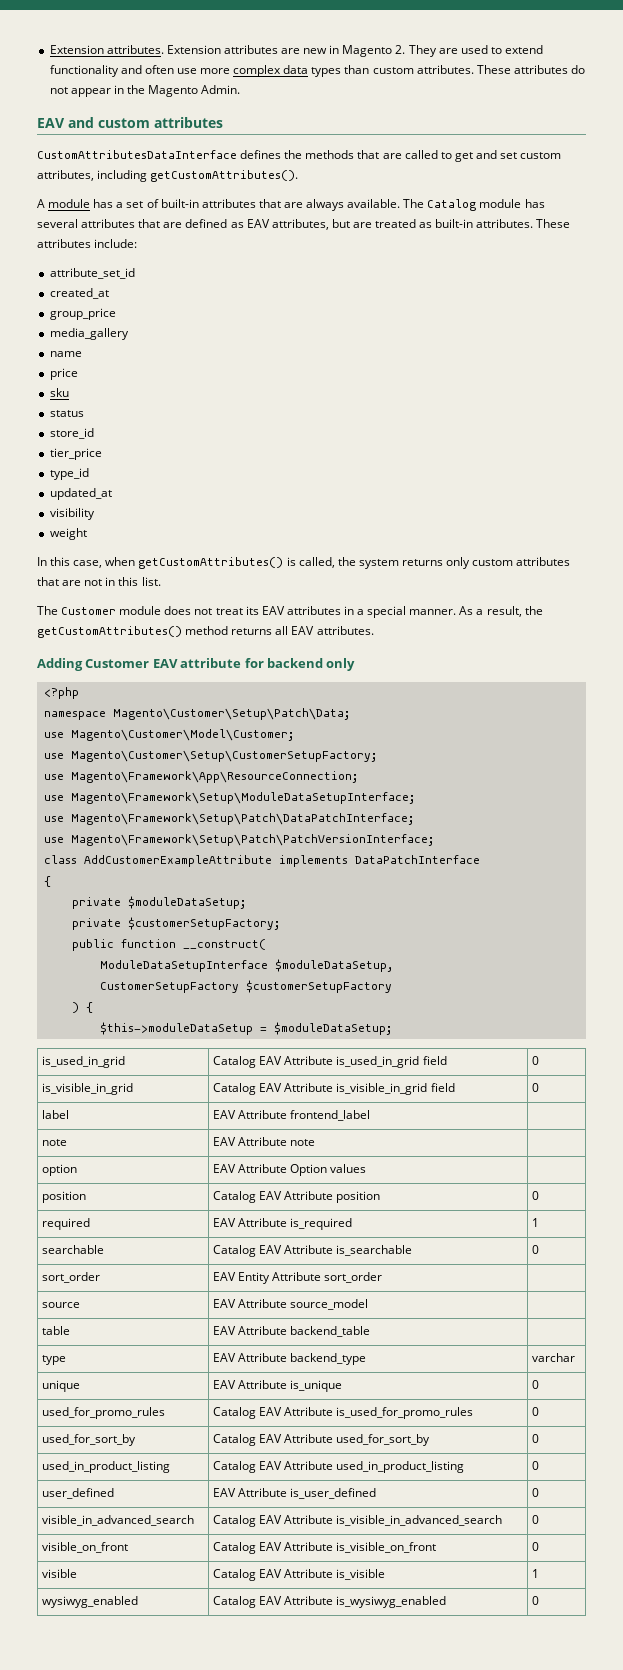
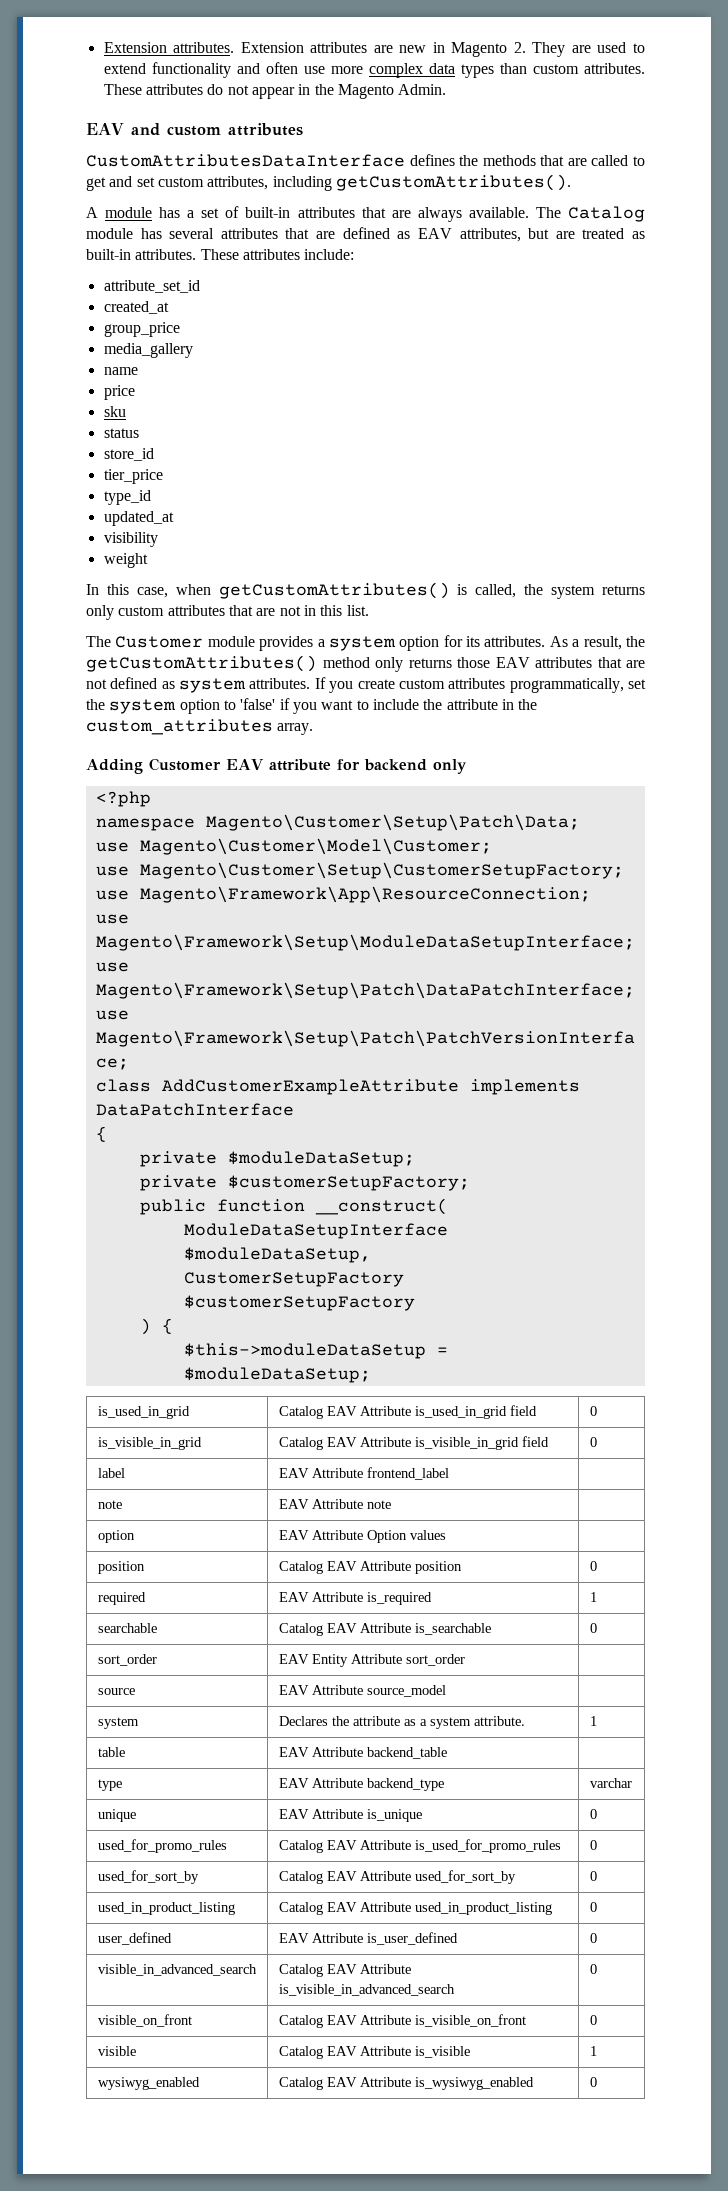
[164,606,457,618] does not treat its EAV attributes in a special manner. -> [259,635,546,651] provides a system option for its attributes.
[231,626,374,635] returns all EAV attributes. -> [375,657,645,672] [86,677,647,693] [86,698,538,714] [86,719,314,735] only returns those EAV attributes that are not defined as system attributes. If you create custom attributes programmatically, set the system option to 'false' if you want to include the attribute in the custom_attributes array.
(369, 1304) none -> [97,1717,139,1729] [278,1716,525,1729] [589,1716,597,1726] // system | Declares the attribute as a system attribute. | 1

